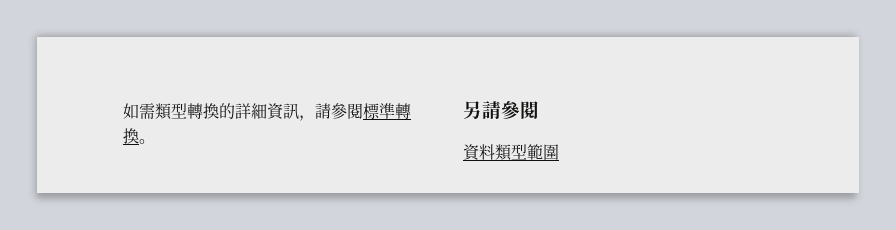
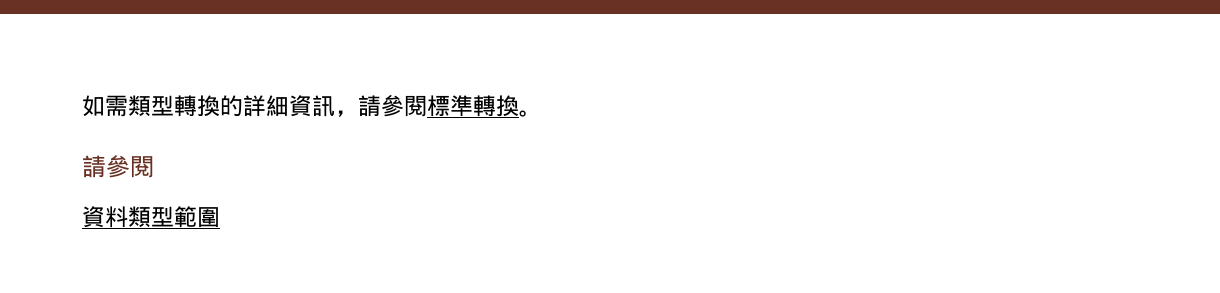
[463,101,482,119] 另 -> (542, 113) none

